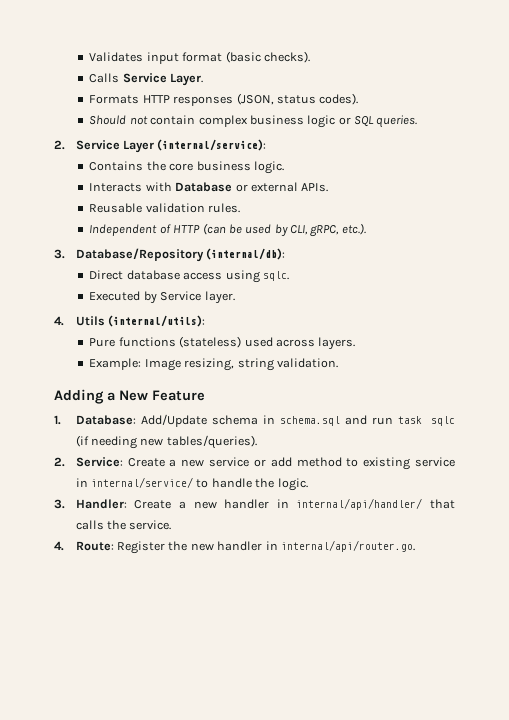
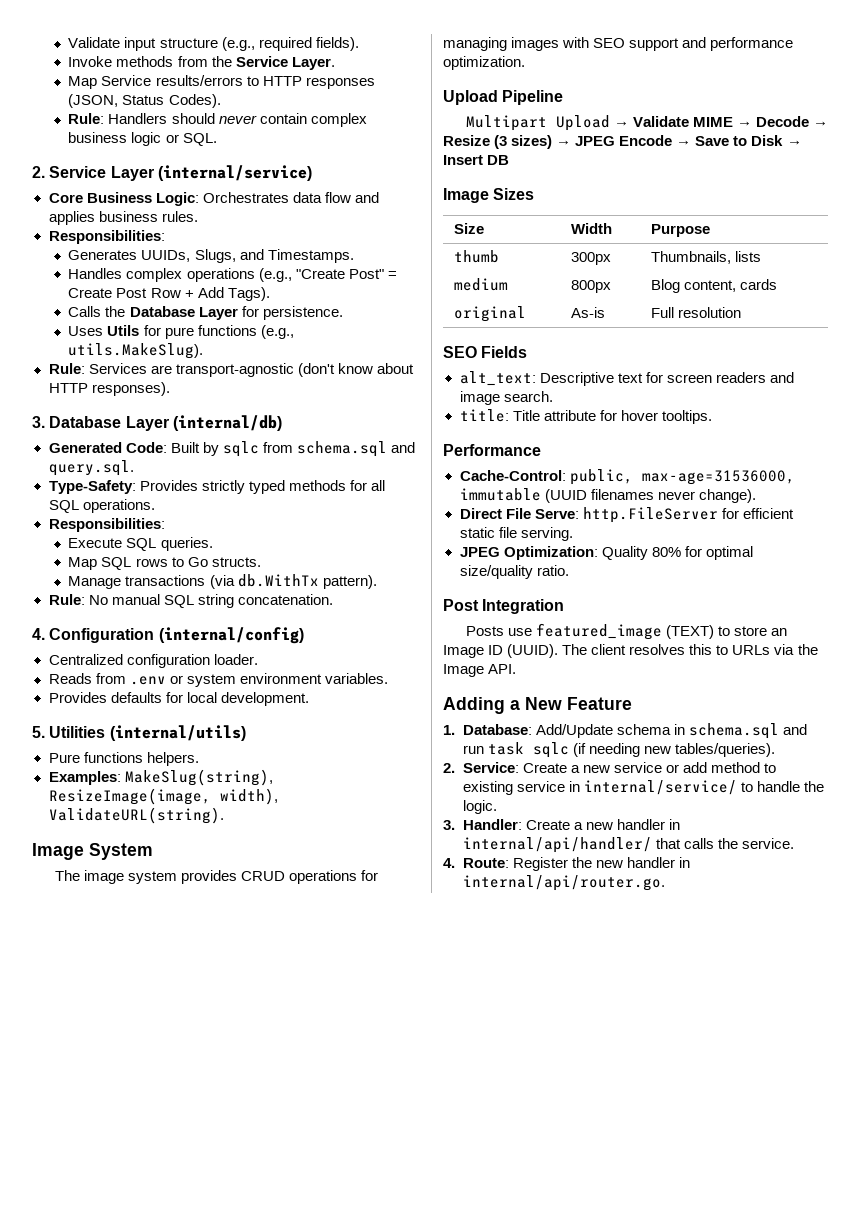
[89,51,310,64] [89,73,204,86] [89,93,359,106] [89,115,148,125] Validates input format (basic checks). // Calls Service Layer. // Formats HTTP responses (JSON, status codes). // Should not -> [68,37,359,51] [68,56,335,70] [68,75,375,89] [68,94,221,108] [68,113,257,124] Validate input structure (e.g., required fields). // Invoke methods from the Service Layer. // Map Service results/errors to HTTP responses (JSON, Status Codes). // Rule: Handlers should never
[354,115,418,128] [54,139,267,153] [89,161,284,174] [89,182,329,192] [89,203,241,213] [89,223,366,237] [54,248,286,262] [89,270,289,283] [89,291,235,304] [54,315,206,327] [89,336,356,350] [89,358,338,371] SQL queries. // 2. Service Layer (internal/service): // Contains the core business logic. // Interacts with Database or external APIs. // Reusable validation rules. // Independent of HTTP (can be used by CLI, gRPC, etc.). // 3. Database/Repository (internal/db): // Direct database access using sqlc. // Executed by Service layer. // 4. Utils (internal/utils): // Pure functions (stateless) used across layers. // Example: Image resizing, string validation. -> [182,133,217,146] [32,165,312,181] [48,192,379,206] [48,211,198,225] [48,230,165,244] [68,249,354,263] [68,268,397,282] [68,287,270,301] [68,306,343,320] [68,325,294,339] [68,343,204,359] [48,363,414,377] [48,382,170,396] [32,415,282,431] [48,441,415,457] [48,460,134,476] [48,480,385,494] [48,499,155,513] [48,518,165,532] [68,537,213,551] [68,557,261,570] [68,574,377,589] [48,594,333,608] [32,627,304,644] [48,654,258,668] [48,673,388,687] [48,692,309,706] [32,725,246,741] [48,752,199,766] [48,769,273,786] [48,788,278,805] [48,807,224,824] [32,843,153,860] [54,870,378,884] [443,37,794,51] [443,56,525,70] [443,90,564,105] [465,115,828,131] [443,135,802,149] [443,155,510,165] [443,188,535,203] [454,223,485,234] [571,223,613,234] [651,224,711,237] [454,250,500,263] [571,252,612,265] [651,251,762,264] [454,278,509,291] [571,280,612,293] [651,279,778,293] [454,306,527,322] [571,307,606,318] [651,307,742,318] [443,346,528,358] [459,371,794,386] [459,391,553,405] [459,409,712,424] [443,444,541,456] [459,469,795,485] [459,488,756,503] [459,507,794,523] [459,527,573,541] [459,546,753,560] [459,565,569,579] [443,599,565,614] [465,623,787,640] [443,644,818,658] [443,664,517,677] SQL. // 2. Service Layer (internal/service) // Core Business Logic: Orchestrates data flow and applies business rules. // Responsibilities: // Generates UUIDs, Slugs, and Timestamps. // Handles complex operations (e.g., "Create Post" = Create Post Row + Add Tags). // Calls the Database Layer for persistence. // Uses Utils for pure functions (e.g., utils.MakeSlug). // Rule: Services are transport-agnostic (don't know about HTTP responses). // 3. Database Layer (internal/db) // Generated Code: Built by sqlc from schema.sql and query.sql. // Type-Safety: Provides strictly typed methods for all SQL operations. // Responsibilities: // Execute SQL queries. // Map SQL rows to Go structs. // Manage transactions (via db.WithTx pattern). // Rule: No manual SQL string concatenation. // 4. Configuration (internal/config) // Centralized configuration loader. // Reads from .env or system environment variables. // Provides defaults for local development. // 5. Utilities (internal/utils) // Pure functions helpers. // Examples: MakeSlug(string), ResizeImage(image, width), ValidateURL(string). // Image System // The image system provides CRUD operations for managing images with SEO support and performance optimization. // Upload Pipeline // Multipart Upload → Validate MIME → Decode → Resize (3 sizes) → JPEG Encode → Save to Disk → Insert DB // Image Sizes // Size | Width | Purpose // thumb | 300px | Thumbnails, lists // medium | 800px | Blog content, cards // original | As-is | Full resolution // SEO Fields // alt_text: Descriptive text for screen readers and image search. // title: Title attribute for hover tooltips. // Performance // Cache-Control: public, max-age=31536000, immutable (UUID filenames never change). // Direct File Serve: http.FileServer for efficient static file serving. // JPEG Optimization: Quality 80% for optimal size/quality ratio. // Post Integration // Posts use featured_image (TEXT) to store an Image ID (UUID). The client resolves this to URLs via the Image API.

